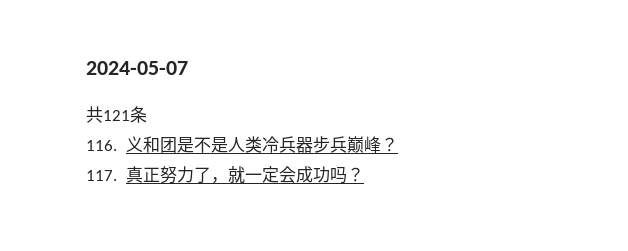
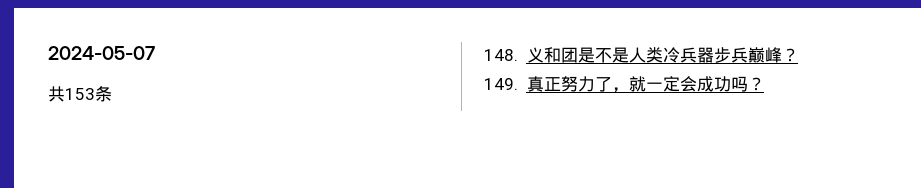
[103,110,130,121] 121 -> [65,88,95,100] 153
[86,140,117,151] 116. -> [484,49,518,61] 148.
[86,170,117,181] 117. -> [484,78,518,90] 149.

